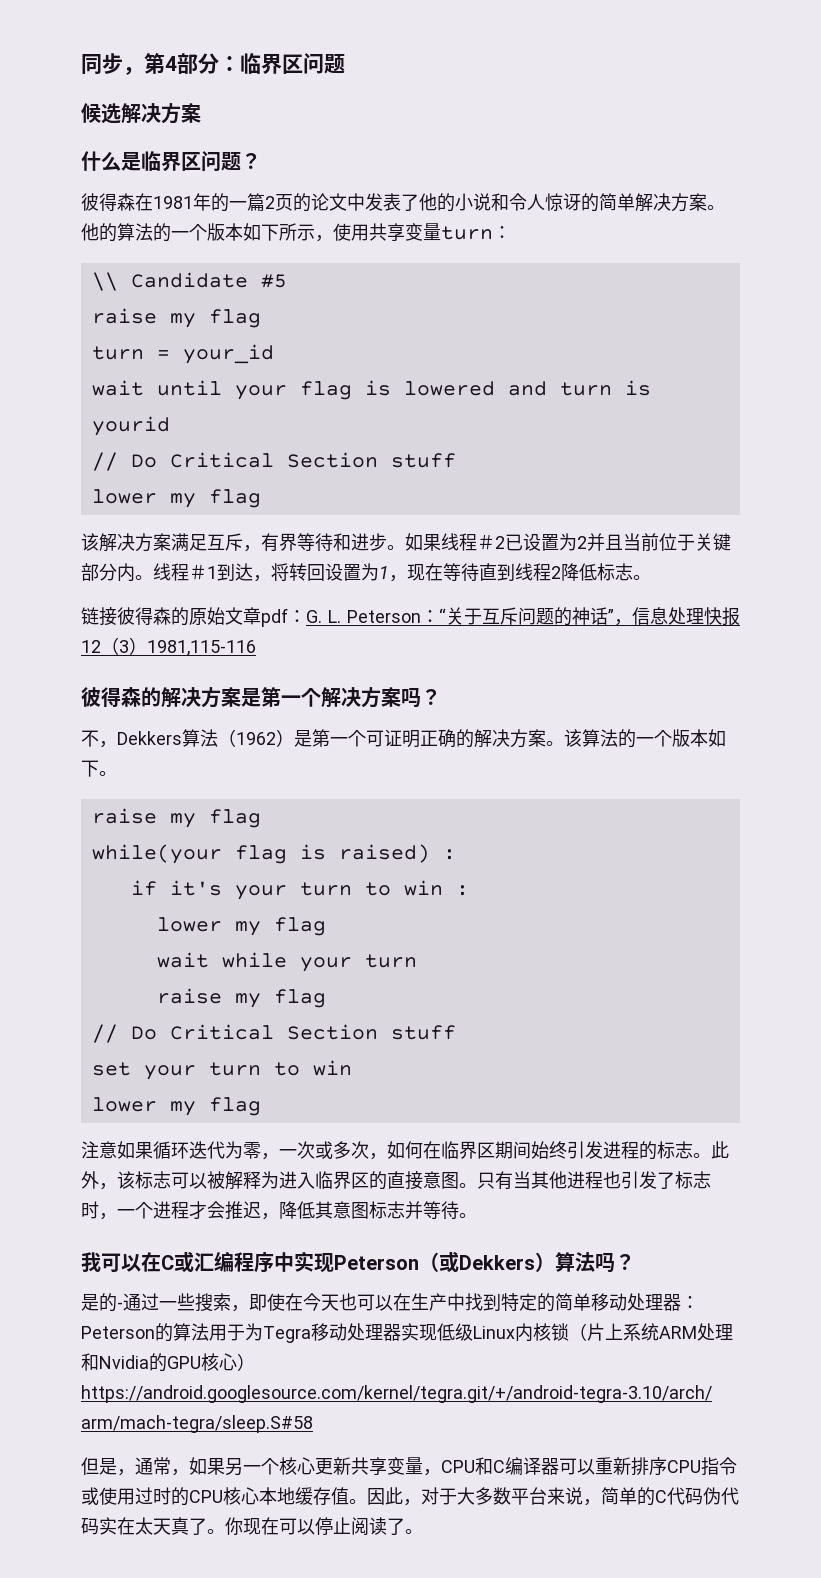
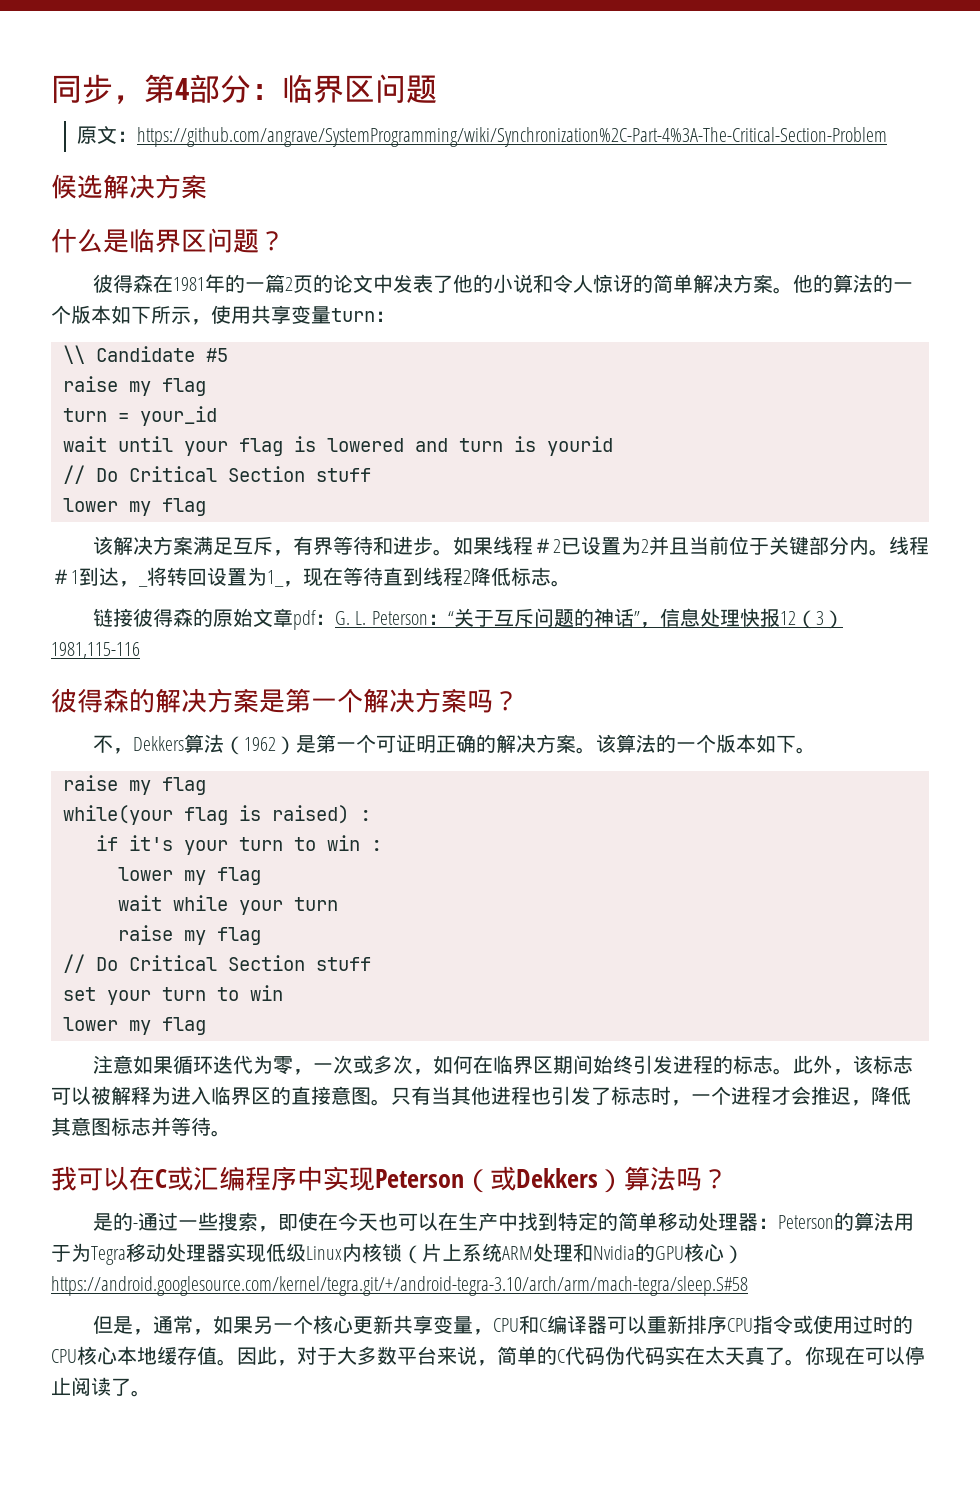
(345, 64) none -> [77,125,888,147] // 原文：https://github.com/angrave/SystemProgramming/wiki/Synchronization%2C-Part-4%3A-The-Critical-Section-Problem
(271, 578) none -> [138,584,148,587] _
[379,566,389,579] 1 -> [267,570,284,587] 1_

